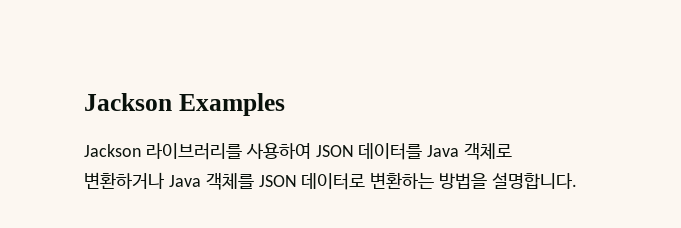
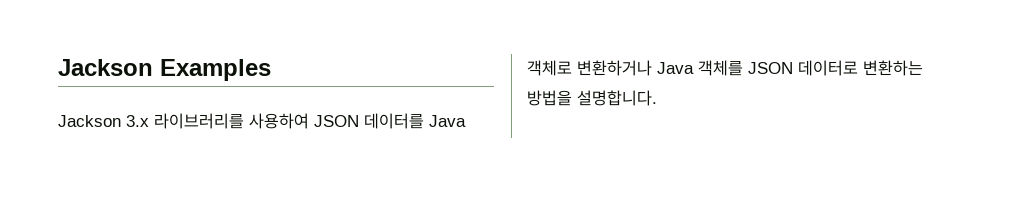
(141, 150) none -> [126,115,149,127] 3.x

